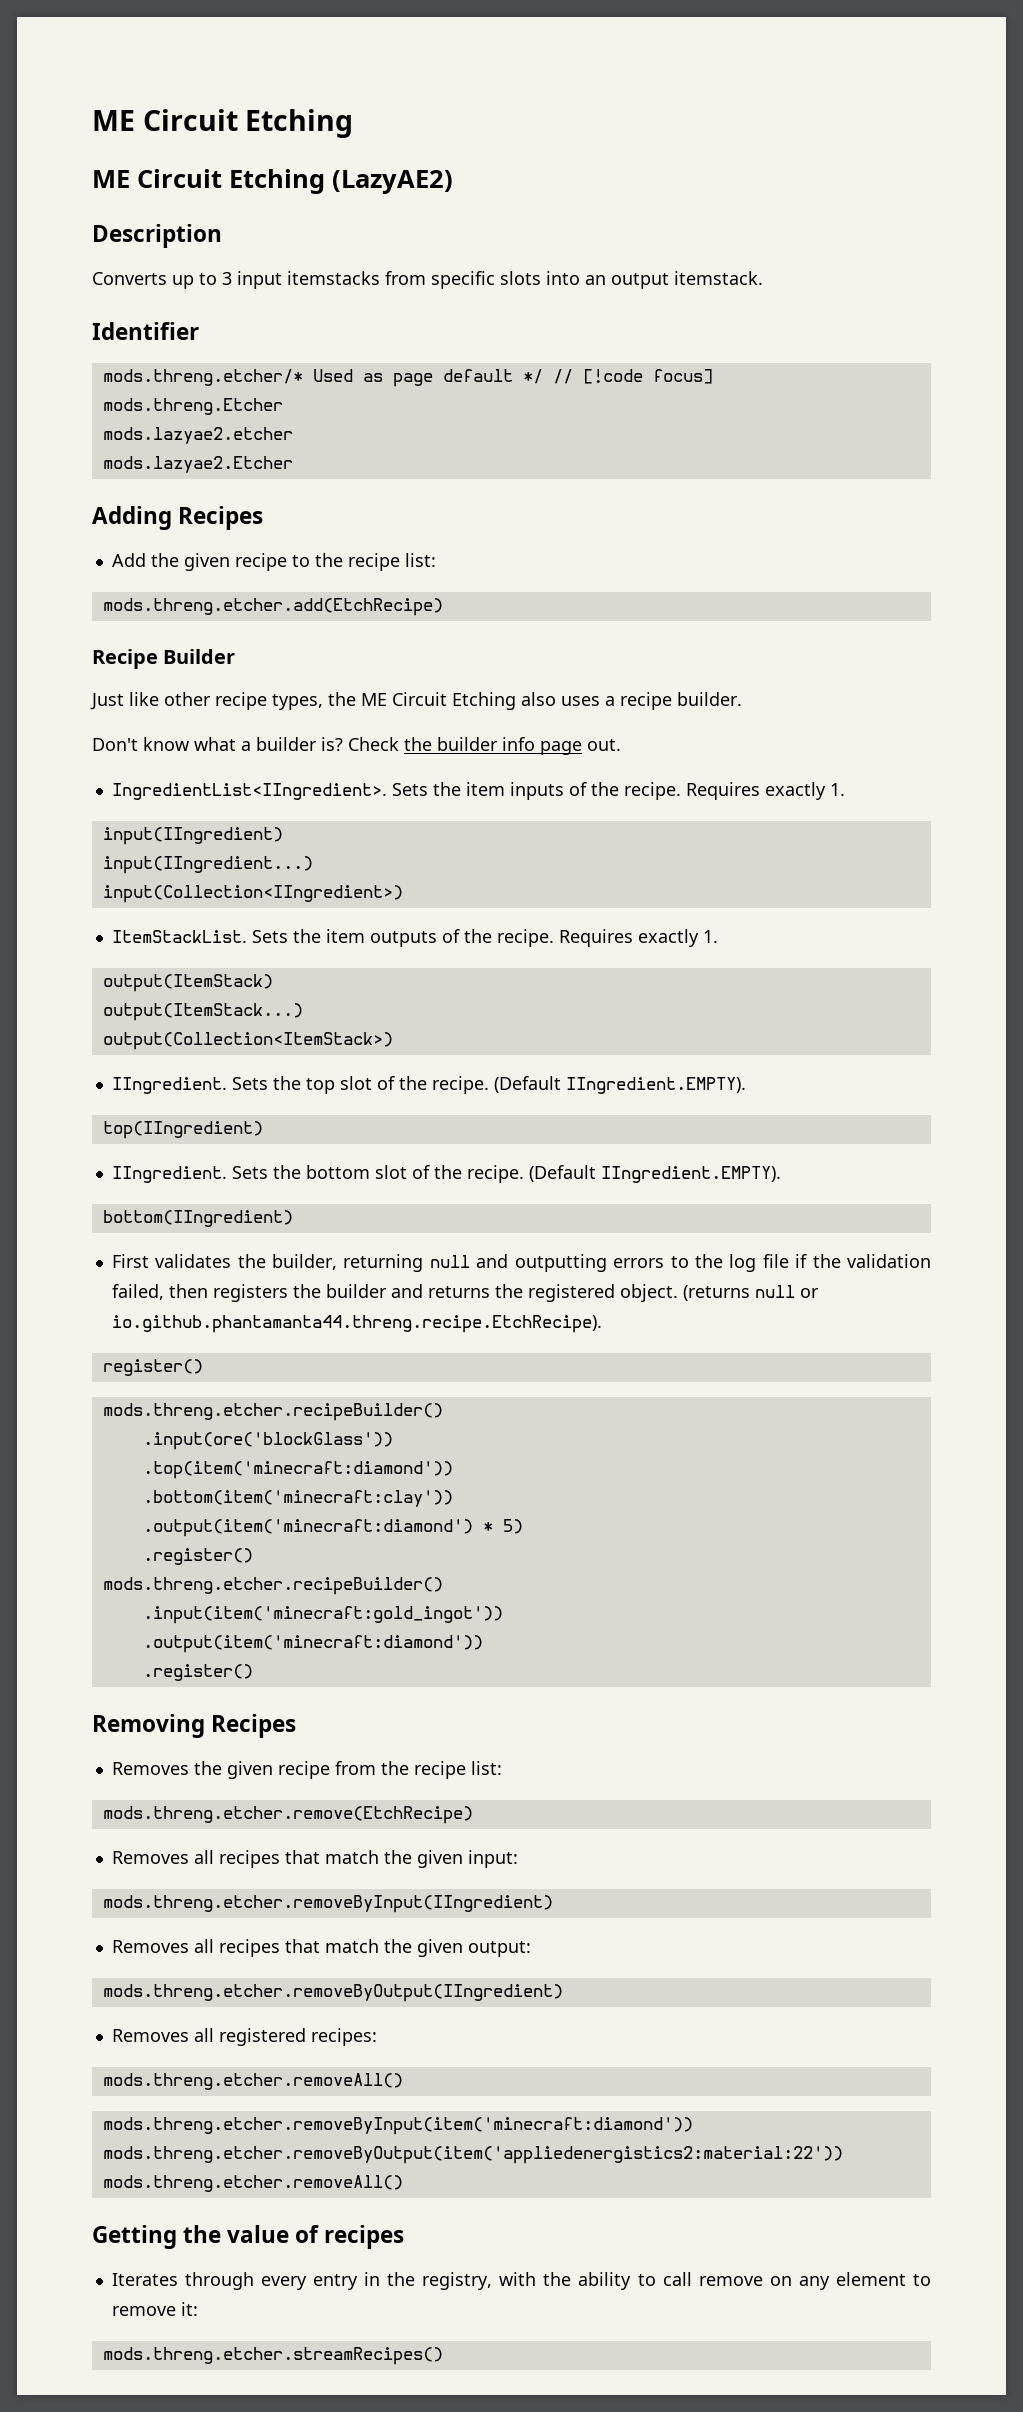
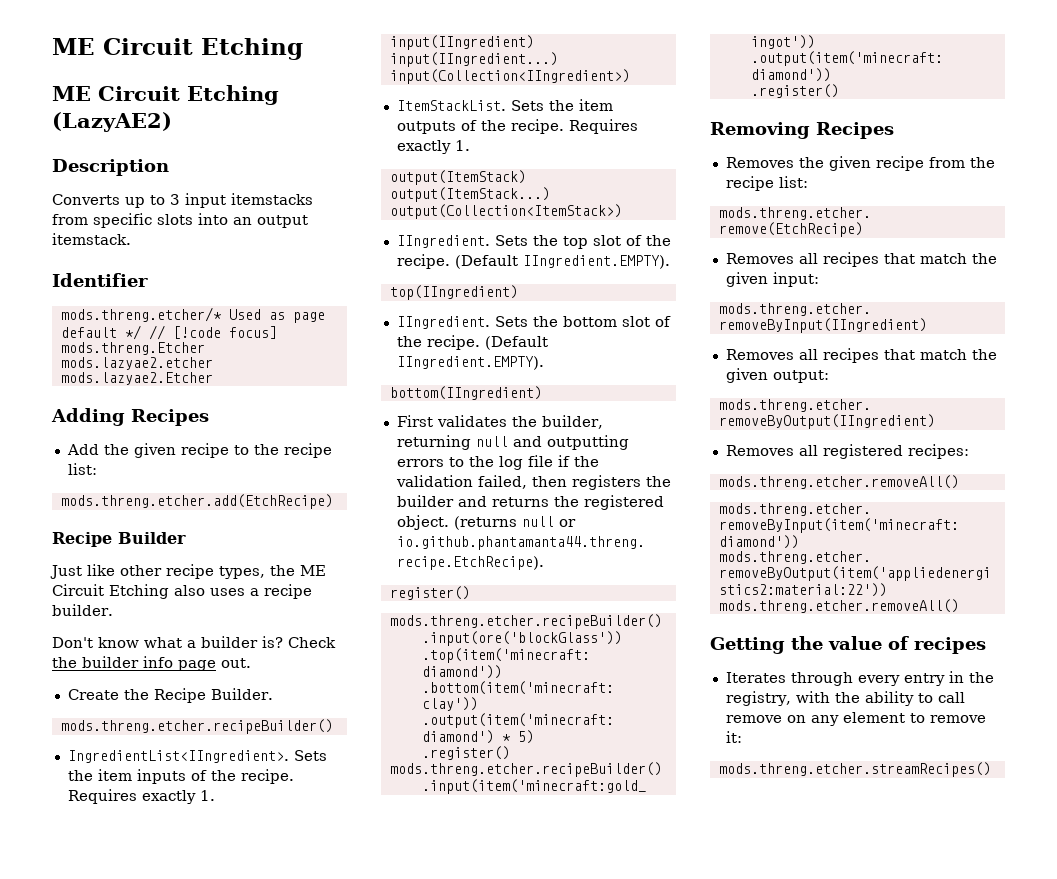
(621, 745) none -> [67,688,273,703] [60,719,333,734] // Create the Recipe Builder. // mods.threng.etcher.recipeBuilder()

